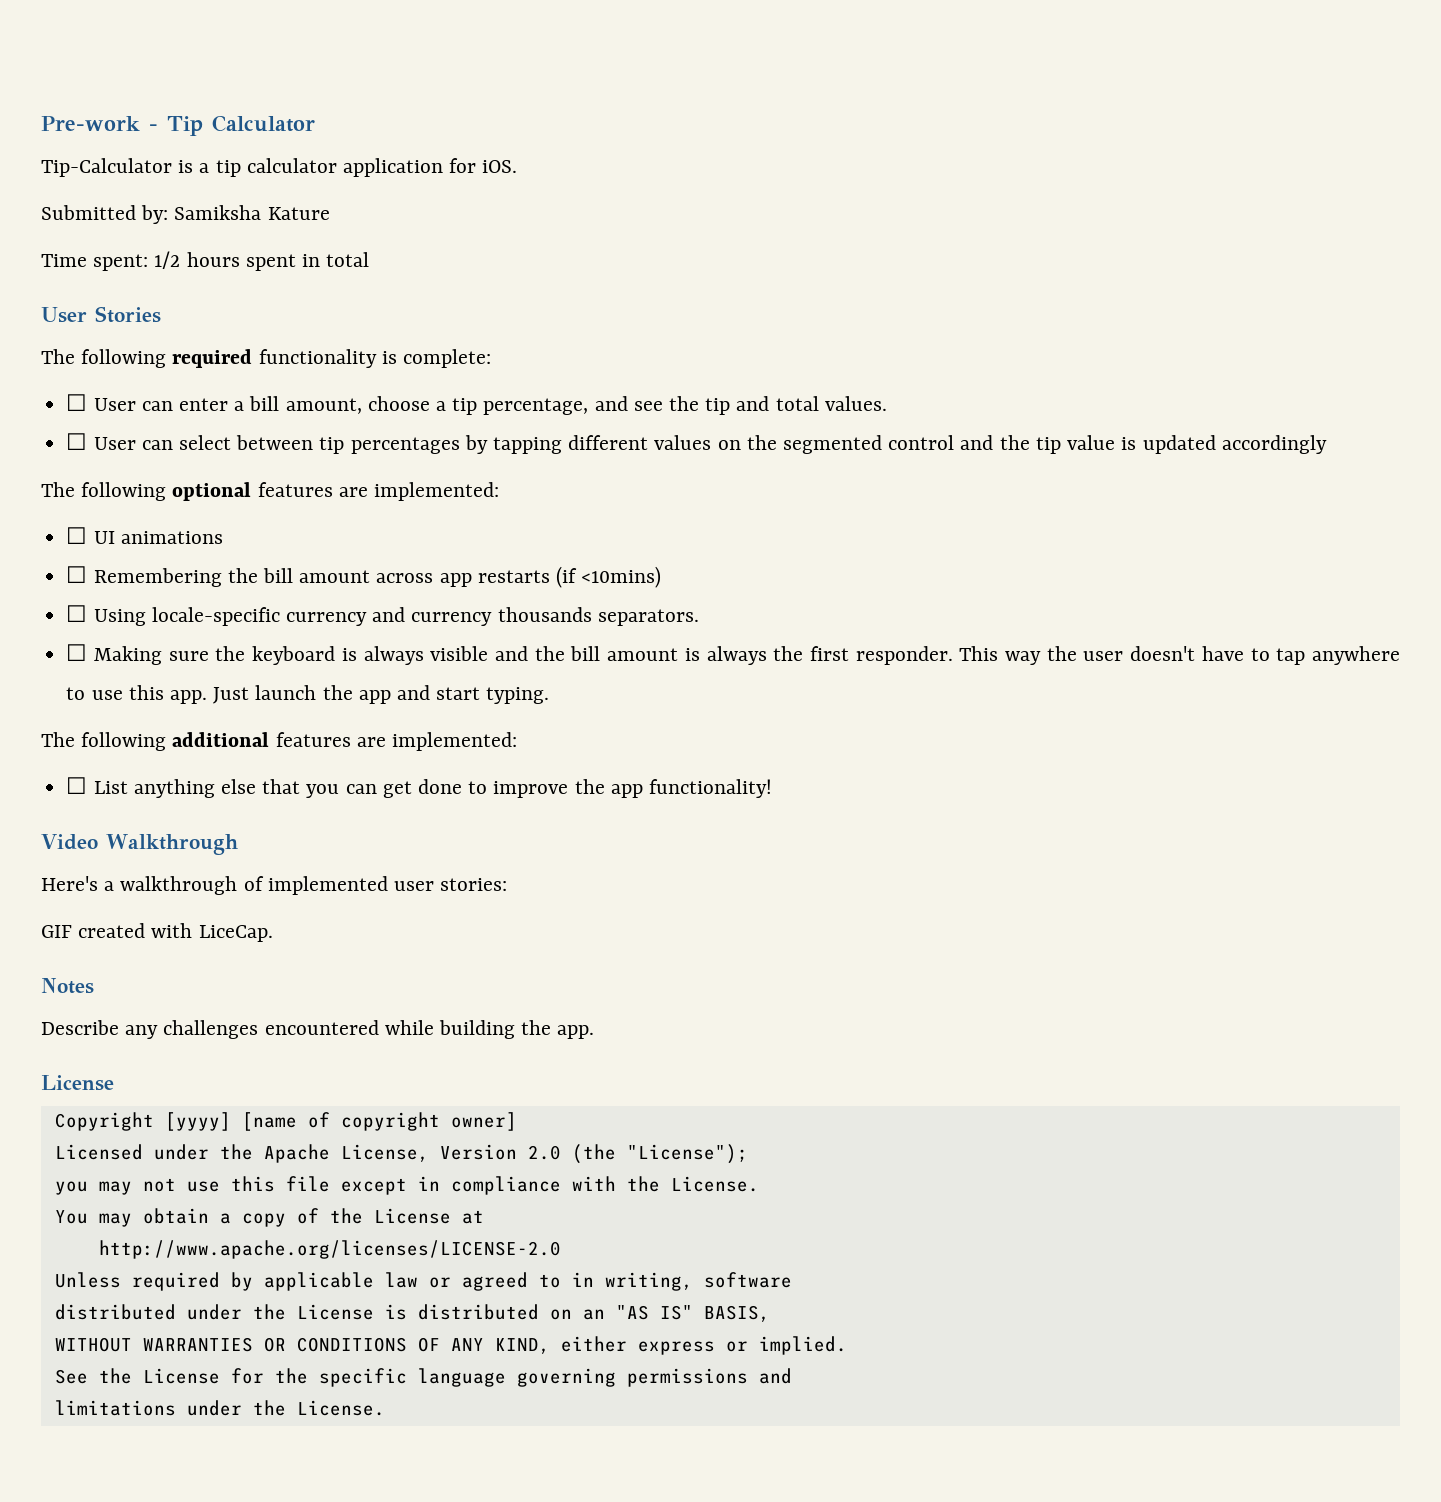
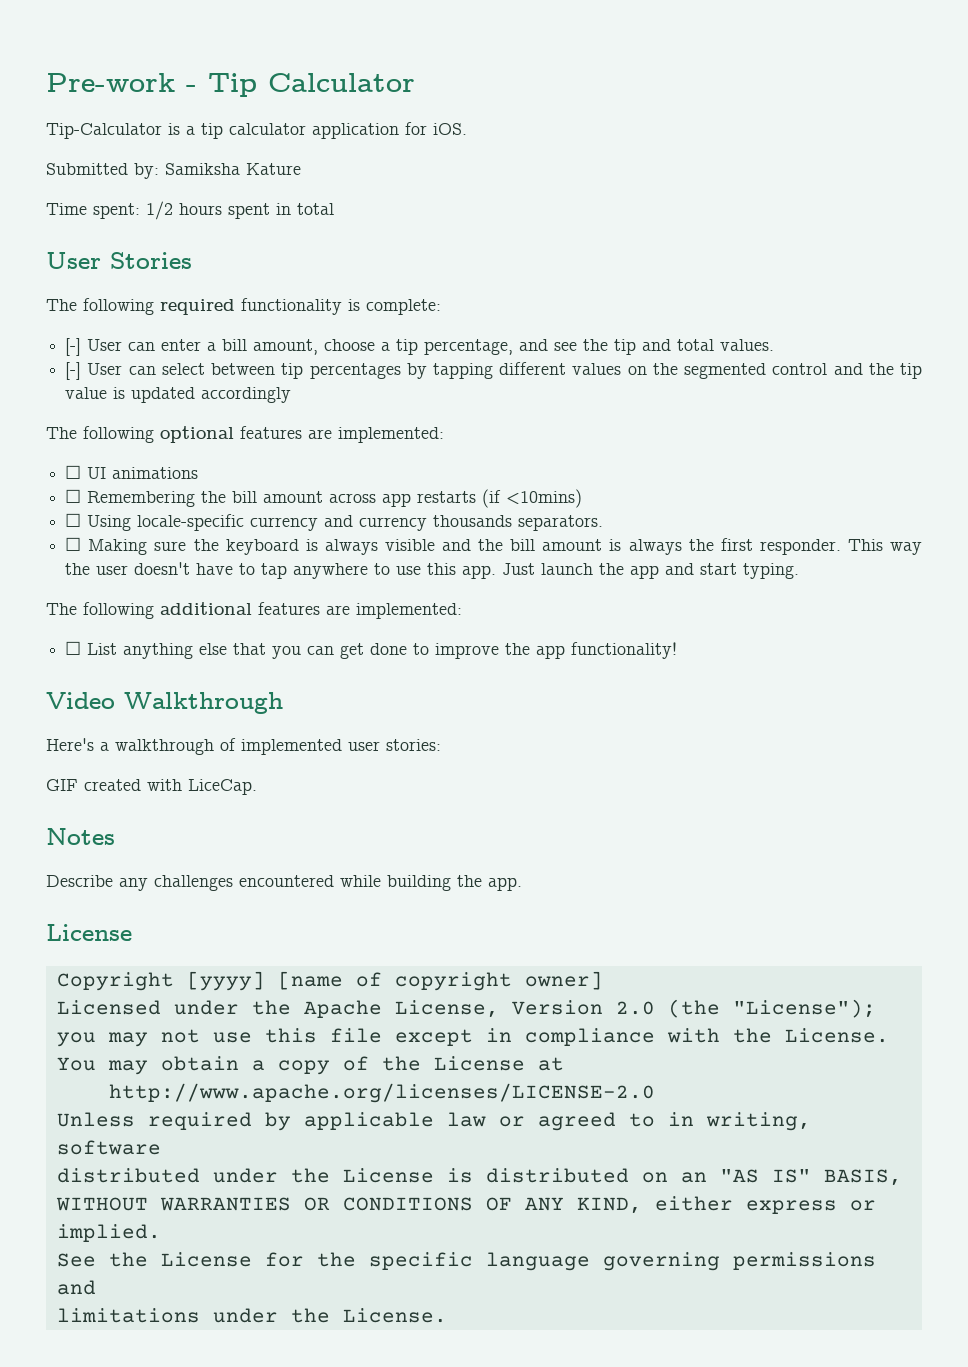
[66,394,88,411] ☐ -> [65,338,82,356] [-]
[66,433,88,450] ☐ -> [65,362,82,380] [-]

